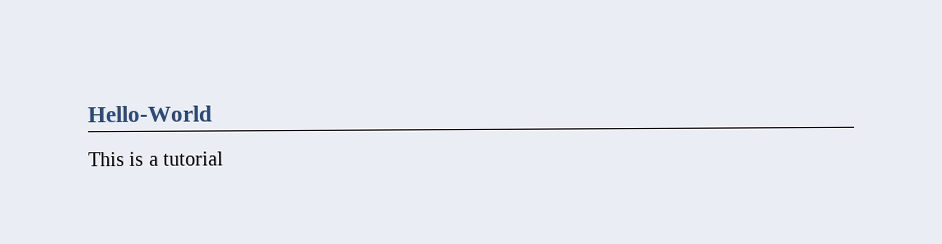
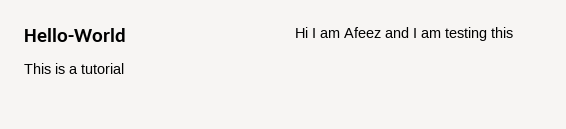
(225, 158) none -> [295,27,513,41] // Hi I am Afeez and I am testing this

